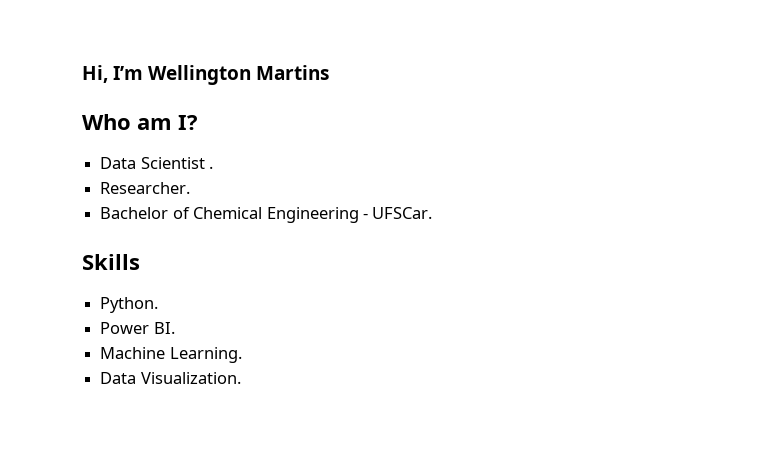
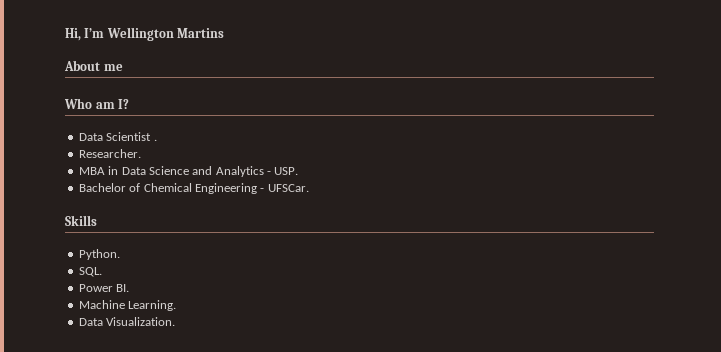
(330, 72) none -> [64,60,123,71] // About me
(191, 188) none -> [78,166,299,177] // MBA in Data Science and Analytics - USP.
(159, 305) none -> [78,267,102,277] // SQL.

